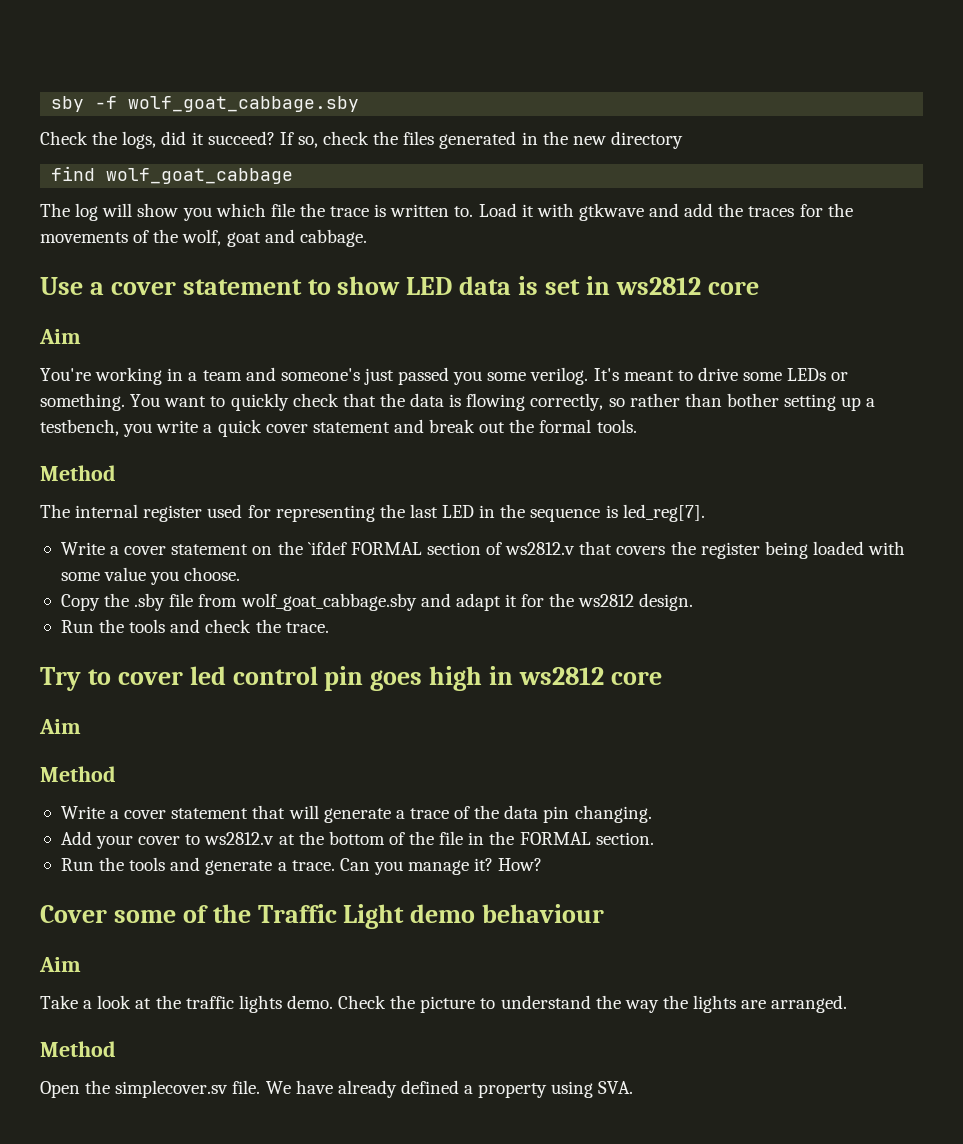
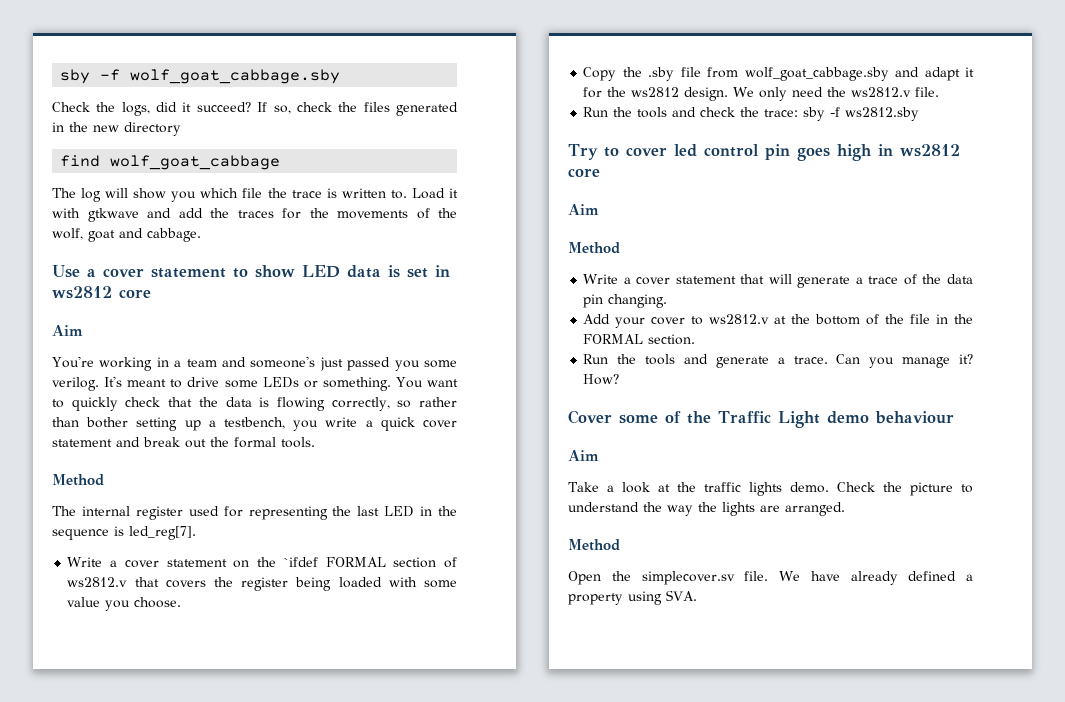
(694, 602) none -> [733,87,940,101] We only need the ws2812.v file.
[285,622,329,633] trace. -> [764,107,920,121] trace: sby -f ws2812.sby

